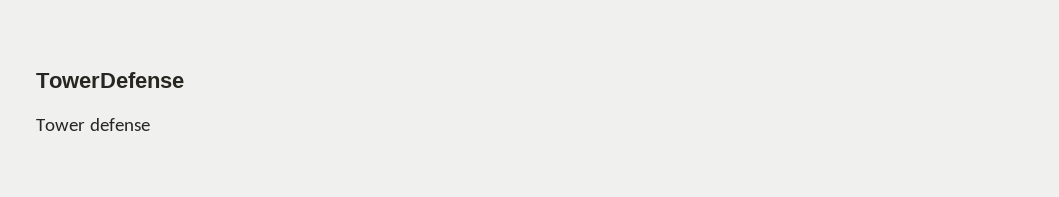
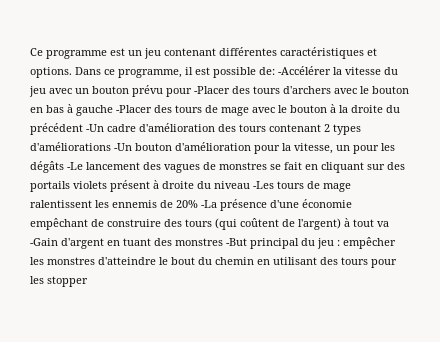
[36,72,184,88] [36,118,150,131] TowerDefense // Tower defense -> [30,47,377,59] [30,66,398,78] [29,85,409,97] [30,104,400,116] [30,123,361,135] [30,142,395,154] [30,161,405,173] [30,180,351,192] [30,199,352,211] [30,218,389,230] [30,237,396,249] [30,257,397,268] [30,276,88,287] Ce programme est un jeu contenant différentes caractéristiques et options. Dans ce programme, il est possible de: -Accélérer la vitesse du jeu avec un bouton prévu pour -Placer des tours d'archers avec le bouton en bas à gauche -Placer des tours de mage avec le bouton à la droite du précédent -Un cadre d'amélioration des tours contenant 2 types d'améliorations -Un bouton d'amélioration pour la vitesse, un pour les dégâts -Le lancement des vagues de monstres se fait en cliquant sur des portails violets présent à droite du niveau -Les tours de mage ralentissent les ennemis de 20% -La présence d'une économie empêchant de construire des tours (qui coûtent de l'argent) à tout va -Gain d'argent en tuant des monstres -But principal du jeu : empêcher les monstres d'atteindre le bout du chemin en utilisant des tours pour les stopper

